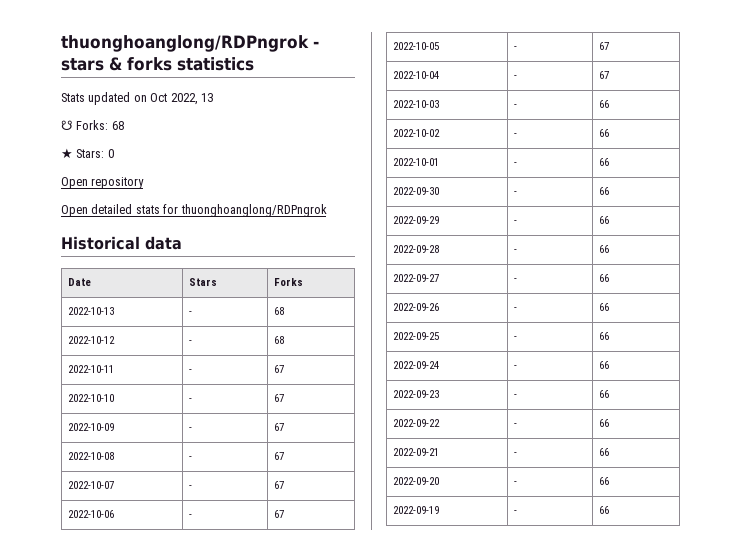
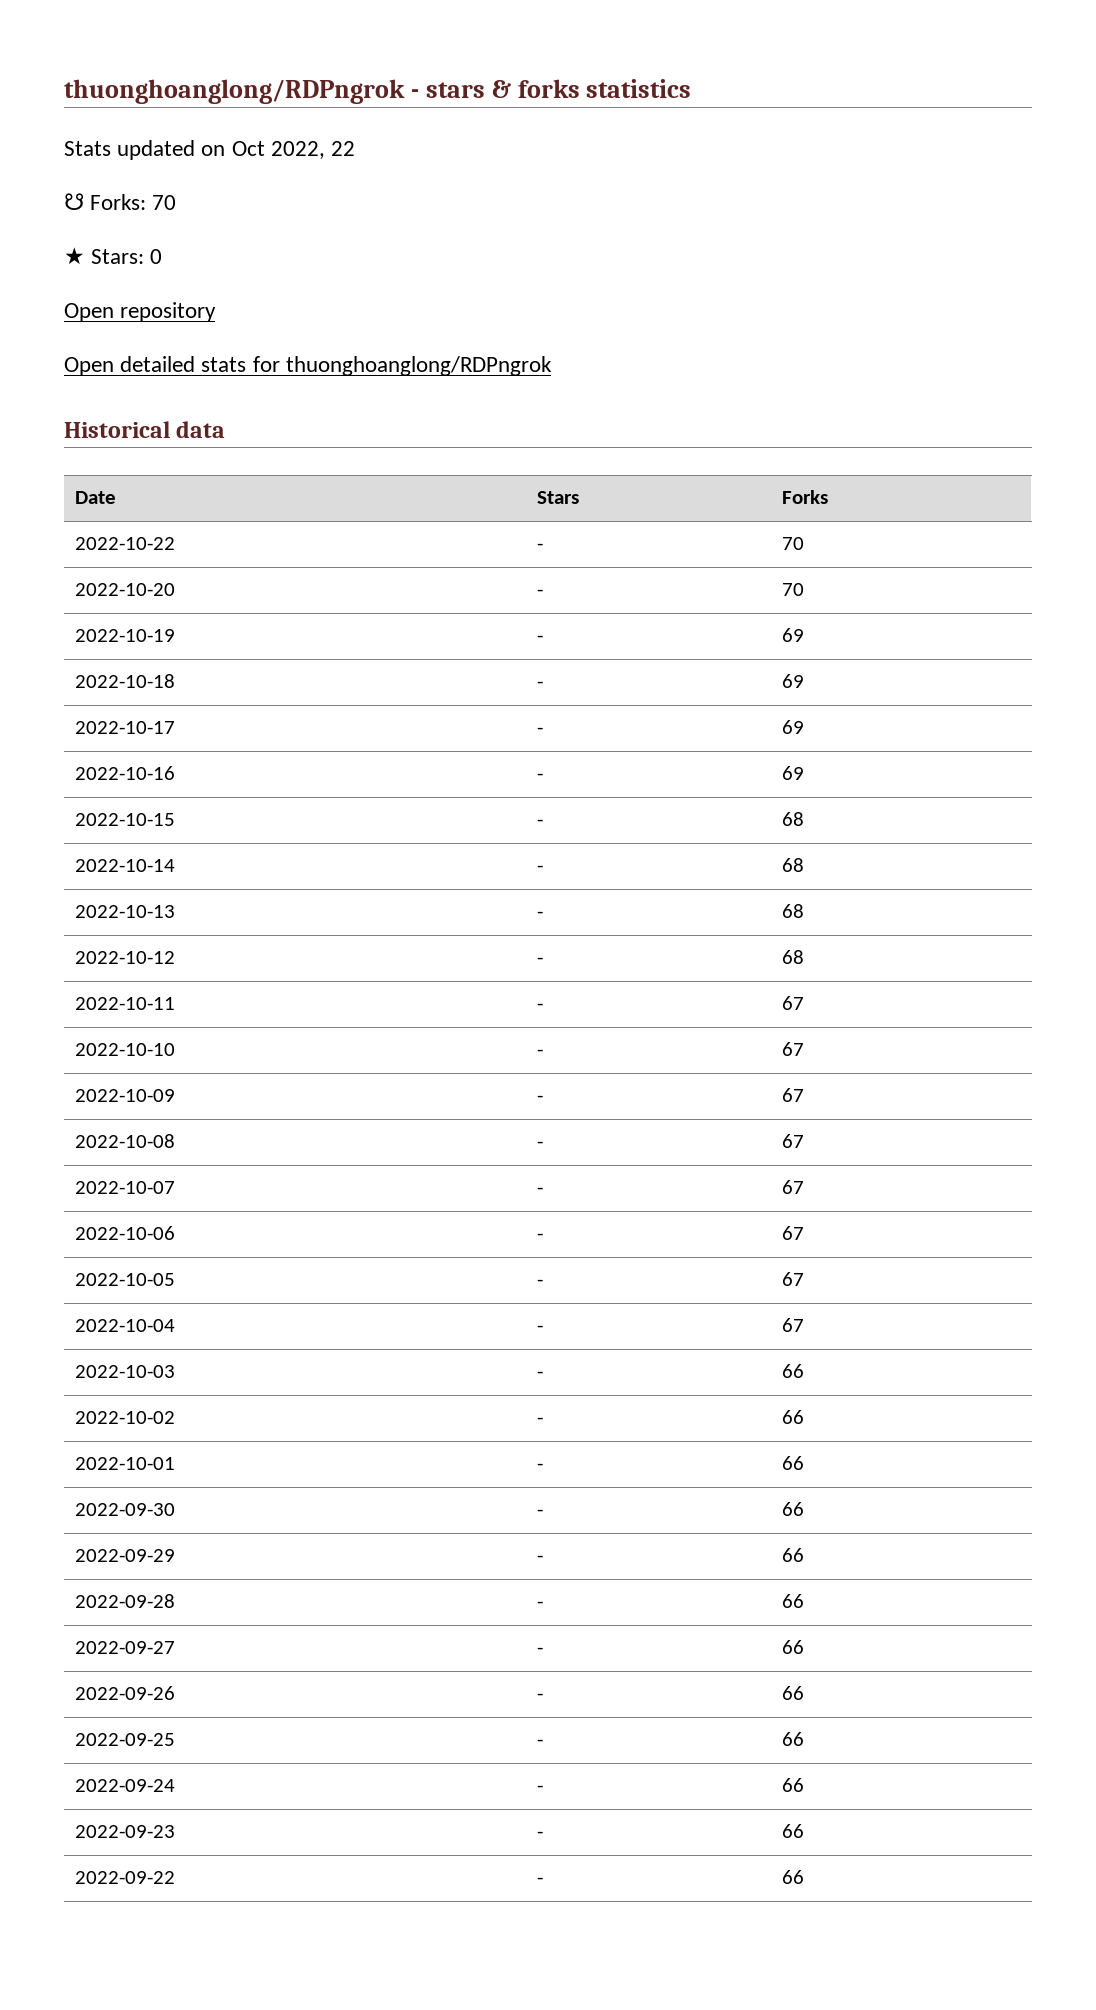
[200,93,213,102] 13 -> [331,141,356,156] 22
[111,121,124,130] 68 -> [152,195,177,210] 70
(303, 282) none -> [74,537,175,550] [536,543,543,550] [781,537,804,550] [74,583,175,596] [536,589,543,596] [781,583,804,596] [74,629,175,642] [536,635,543,642] [781,628,804,642] [74,674,175,688] [536,681,543,688] [781,674,804,688] [74,721,175,734] [536,727,543,734] [781,720,804,734] [74,766,175,780] [536,773,543,780] [781,766,804,780] [74,813,175,826] [536,819,543,826] [781,812,804,826] [74,859,175,872] [536,865,543,872] [781,858,804,872] // 2022-10-22 | - | 70 // 2022-10-20 | - | 70 // 2022-10-19 | - | 69 // 2022-10-18 | - | 69 // 2022-10-17 | - | 69 // 2022-10-16 | - | 69 // 2022-10-15 | - | 68 // 2022-10-14 | - | 68
[392,448,439,456] [513,452,517,456] [598,448,609,456] [392,477,439,485] [513,481,517,485] [598,477,609,485] [392,506,439,514] [513,510,517,514] [598,506,609,514] // 2022-09-21 | - | 66 // 2022-09-20 | - | 66 // 2022-09-19 | - | 66 -> (804, 1877) none

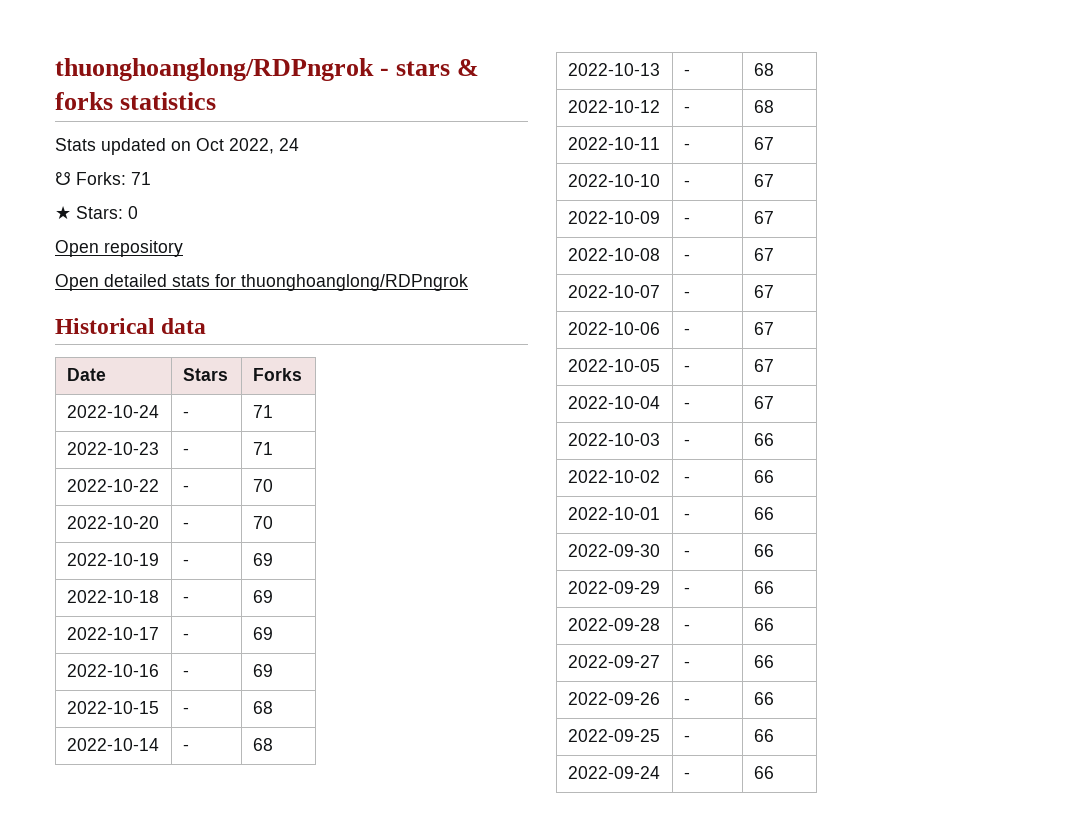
[331,141,356,156] 22 -> [279,138,299,151] 24
[152,195,177,210] 70 -> [131,172,151,185] 71
(828, 497) none -> [66,405,159,418] [182,411,189,418] [252,405,273,418] [66,442,159,455] [182,448,189,455] [252,442,273,455] // 2022-10-24 | - | 71 // 2022-10-23 | - | 71
[74,1825,175,1838] [536,1831,543,1838] [781,1824,804,1838] [74,1871,175,1884] [536,1877,543,1884] [781,1870,804,1884] // 2022-09-23 | - | 66 // 2022-09-22 | - | 66 -> (774, 772) none

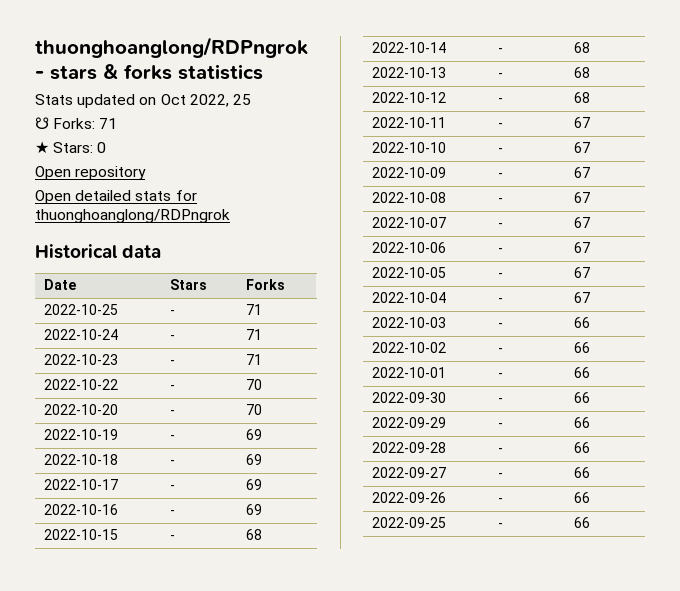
[279,138,299,151] 24 -> [232,94,251,105] 25
(302, 374) none -> [43,304,118,315] [169,310,175,315] [245,304,262,315] // 2022-10-25 | - | 71
[567,766,660,779] [683,772,690,779] [753,766,774,779] // 2022-09-24 | - | 66 -> (590, 522) none

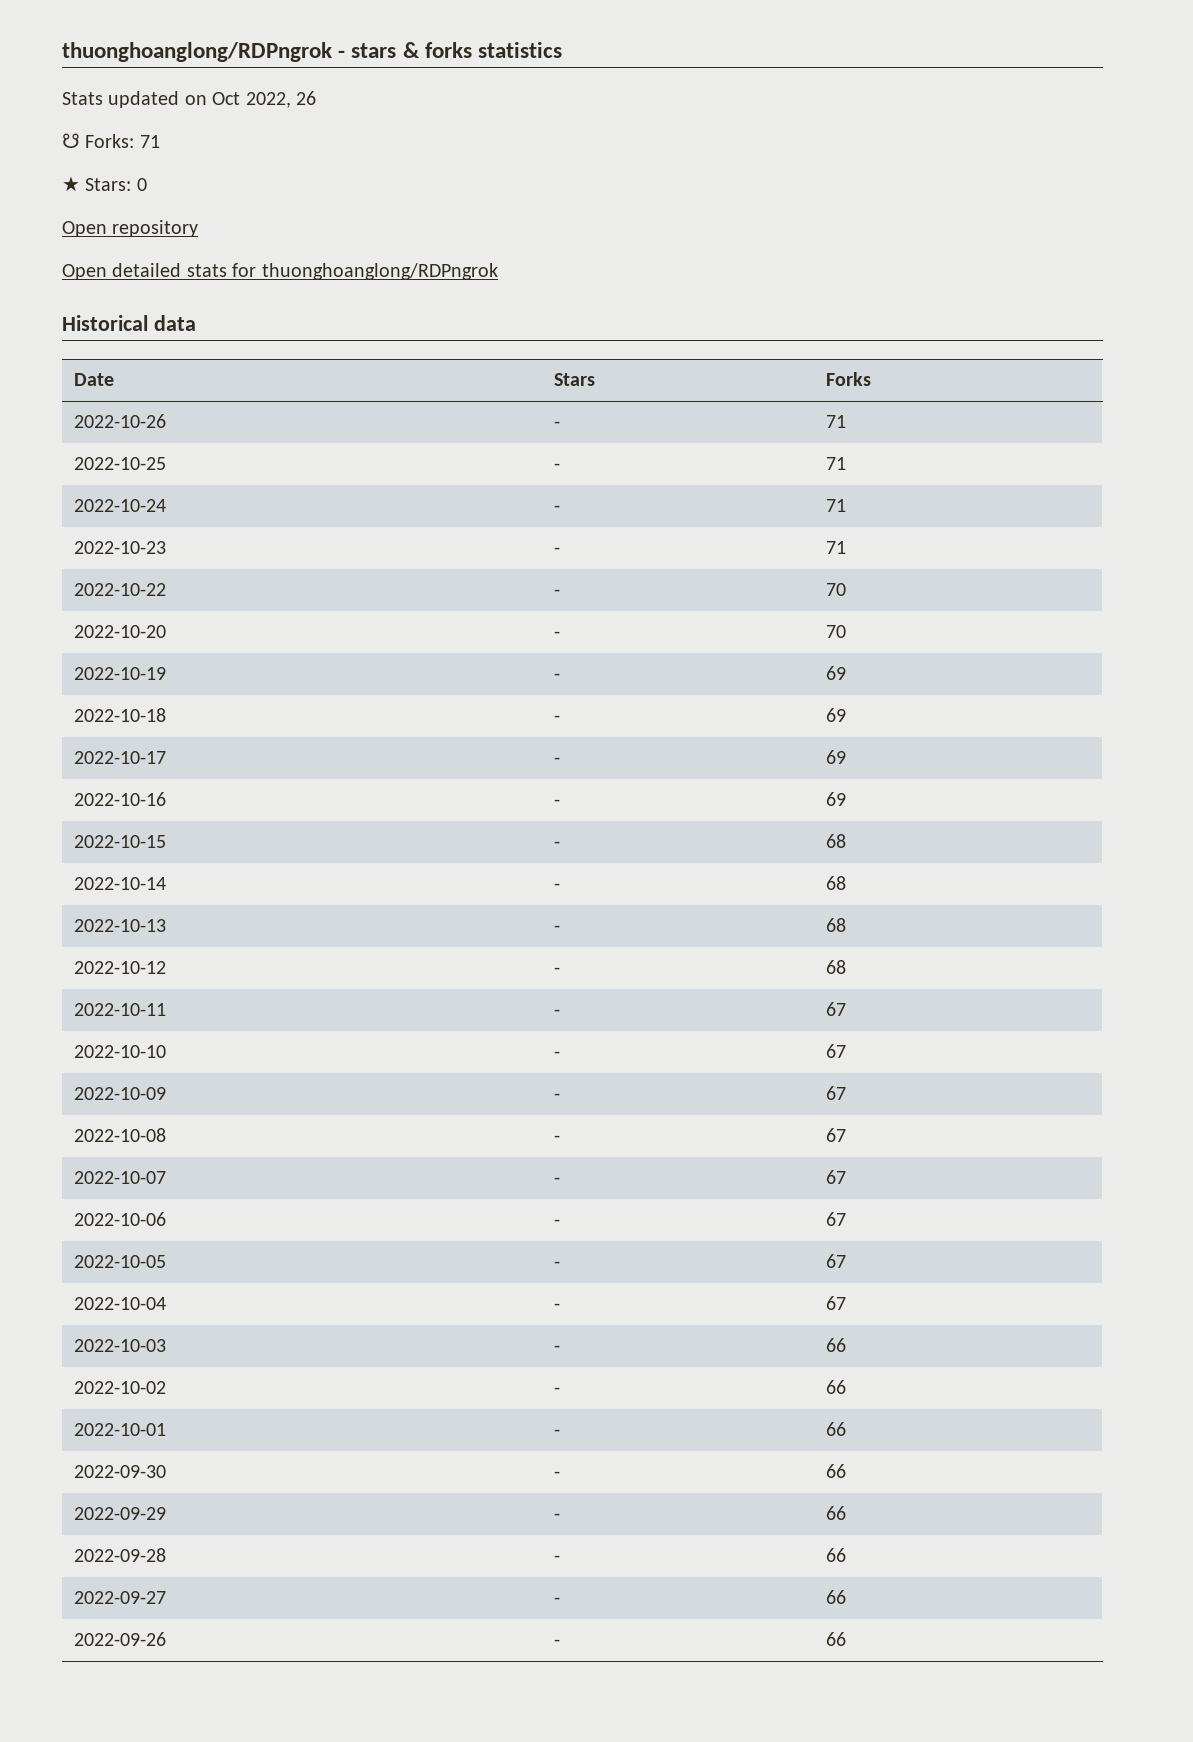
[232,94,251,105] 25 -> [296,91,316,105] 26
(285, 284) none -> [74,414,167,428] [554,421,561,428] [826,415,847,428] // 2022-10-26 | - | 71
[371,517,446,528] [497,523,503,528] [573,517,590,528] // 2022-09-25 | - | 66 -> (847, 1639) none

